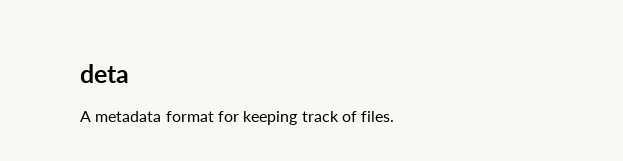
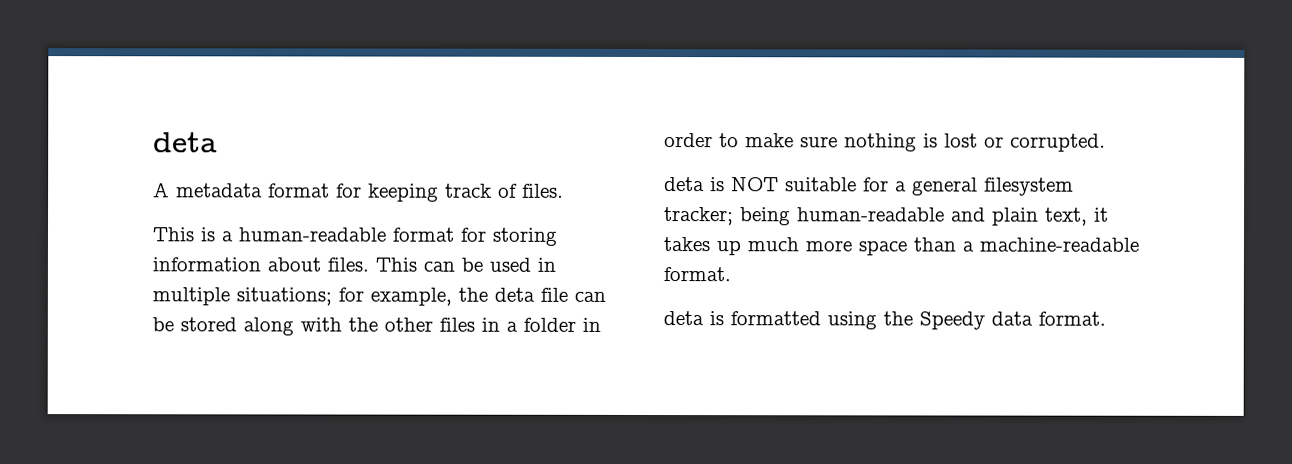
(395, 116) none -> [152,227,558,246] [152,257,556,272] [152,287,606,306] [152,317,601,336] [664,133,1106,152] [664,177,1074,196] [664,207,1109,226] [663,237,1139,256] [663,267,731,282] [663,311,1106,330] // This is a human-readable format for storing information about files. This can be used in multiple situations; for example, the deta file can be stored along with the other files in a folder in order to make sure nothing is lost or corrupted. // deta is NOT suitable for a general filesystem tracker; being human-readable and plain text, it takes up much more space than a machine-readable format. // deta is formatted using the Speedy data format.

